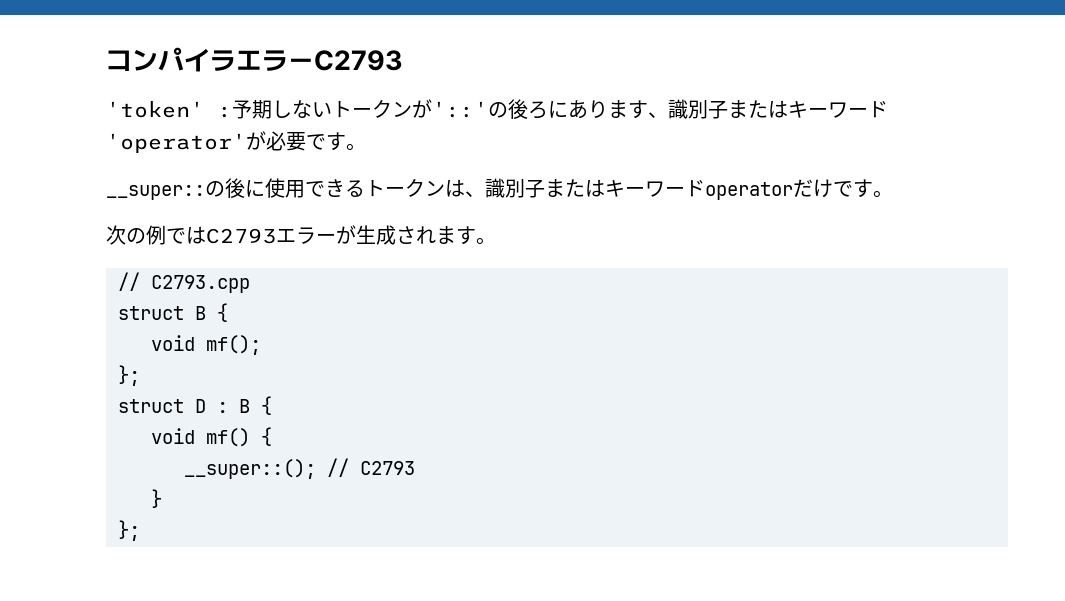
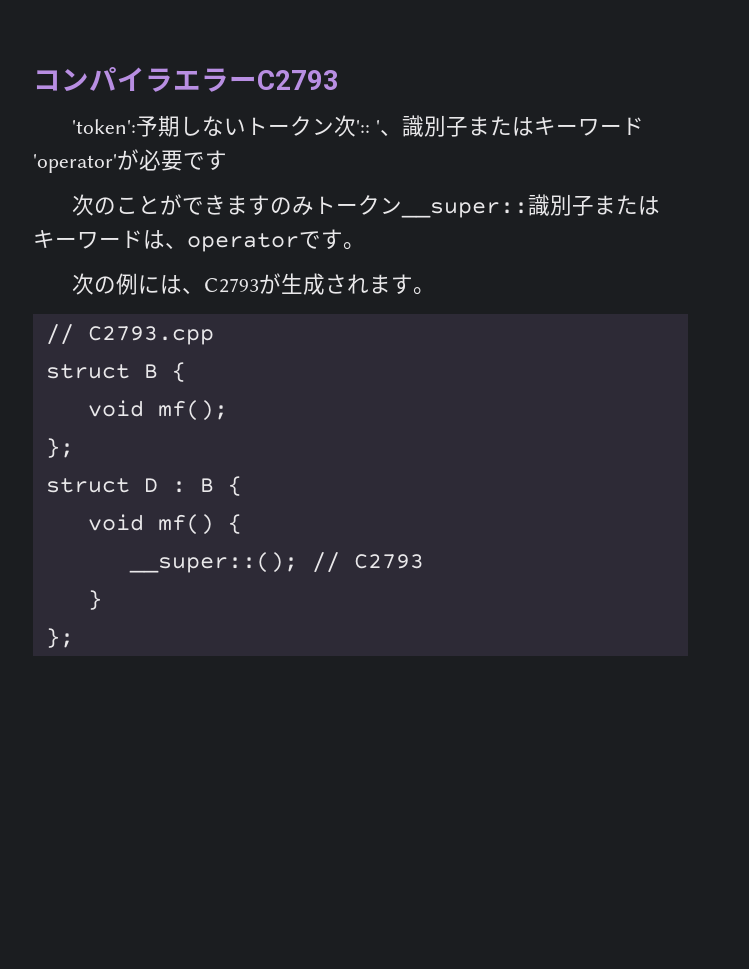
[106,101,232,118] 'token' : -> [72,119,137,134] 'token':
[412,99,648,119] が'::'の後ろにあります -> [334,115,380,137] 次':: '
[346,143,366,151] [106,178,833,200] 。 // __super::の後に使用できるトークンは、識別子またはキーワードoperatorだけ -> [72,194,661,218] [33,230,299,252] // 次のことができますのみトークン__super::識別子またはキーワードは、operator
[166,226,336,244] ではC2793エラー -> [138,275,260,294] には、C2793

